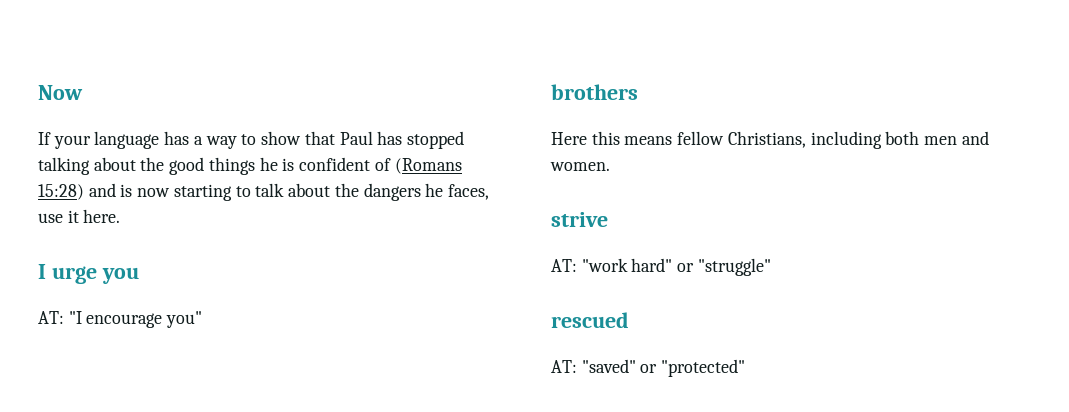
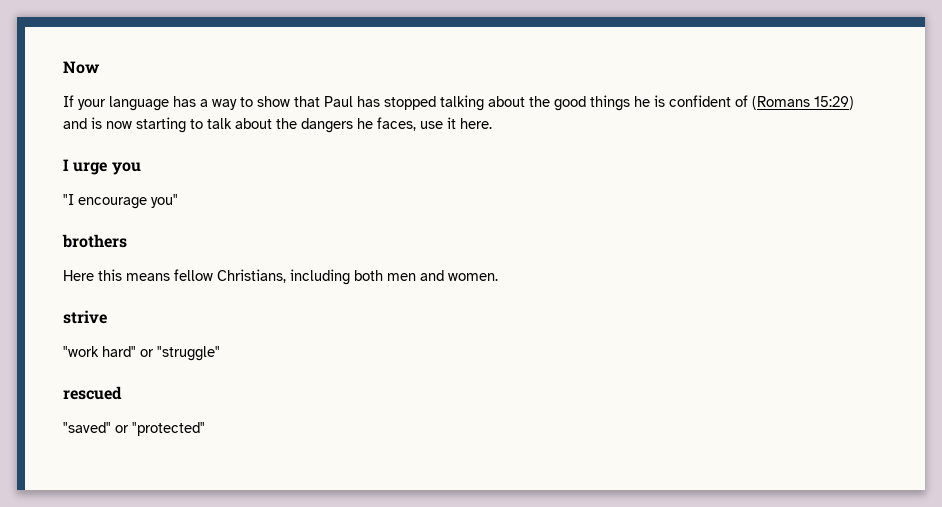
[38,184,84,200] 15:28) -> [814,96,854,110] 15:29)
[38,311,64,324] AT: -> (141, 168) none
[551,259,577,272] AT: -> (107, 317) none
[551,360,577,373] AT: -> (122, 393) none

